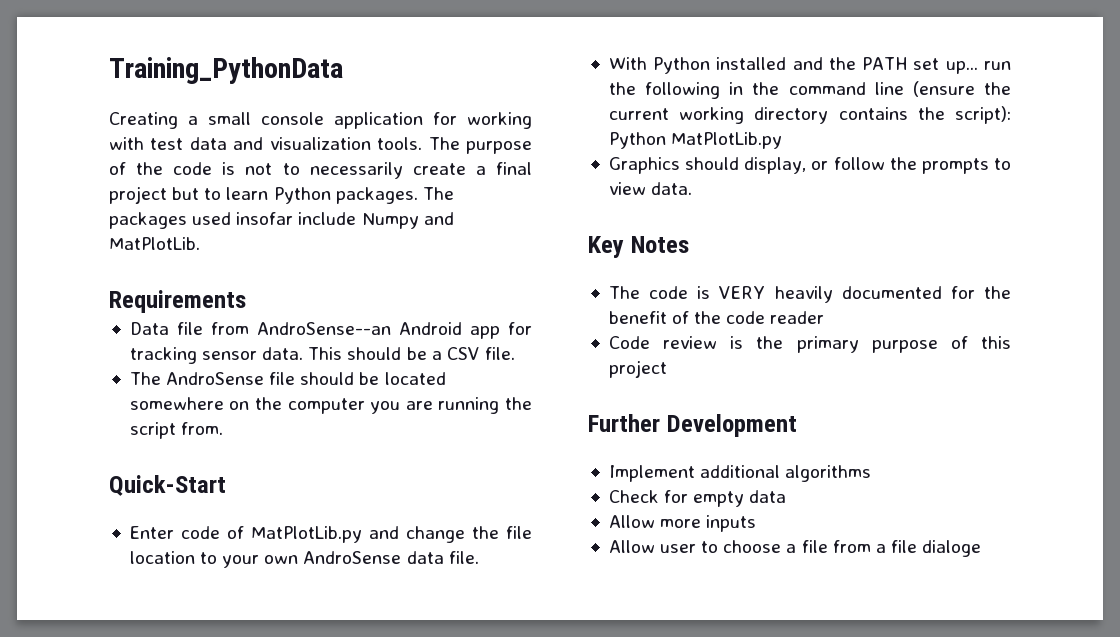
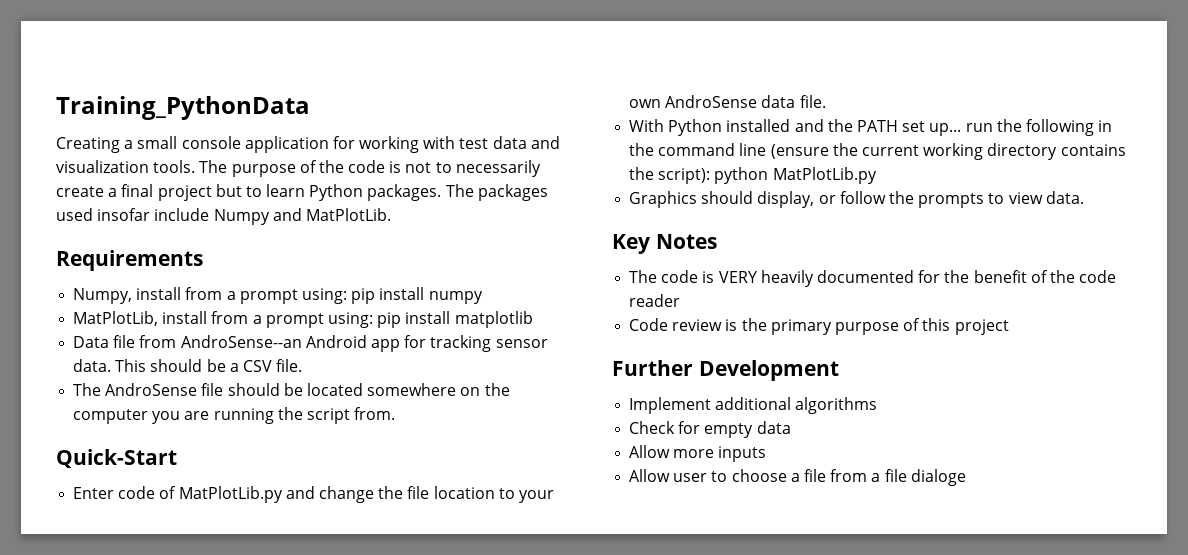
(246, 301) none -> [73,287,483,304] [73,311,533,328] // Numpy, install from a prompt using: pip install numpy // MatPlotLib, install from a prompt using: pip install matplotlib
[608,132,666,149] Python -> [714,167,769,184] python

